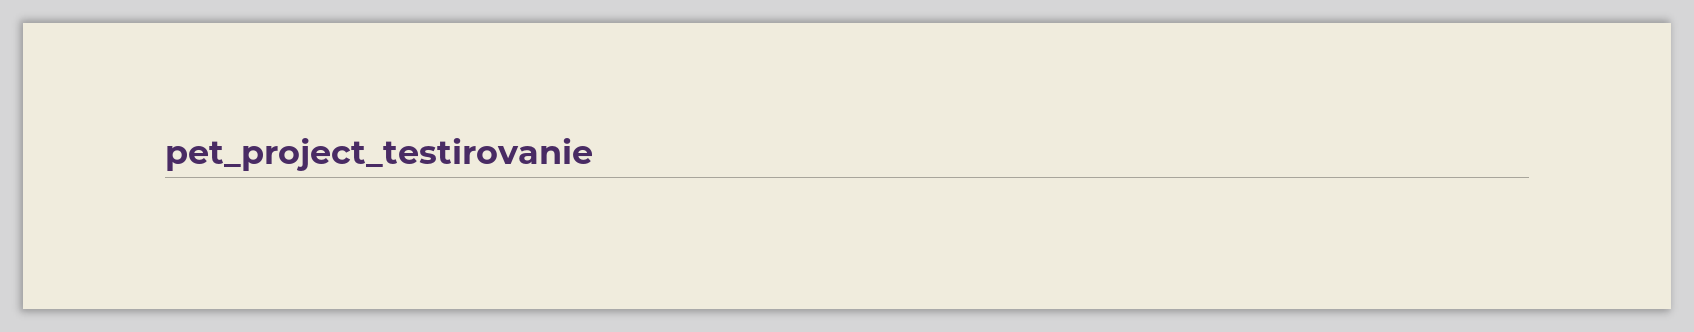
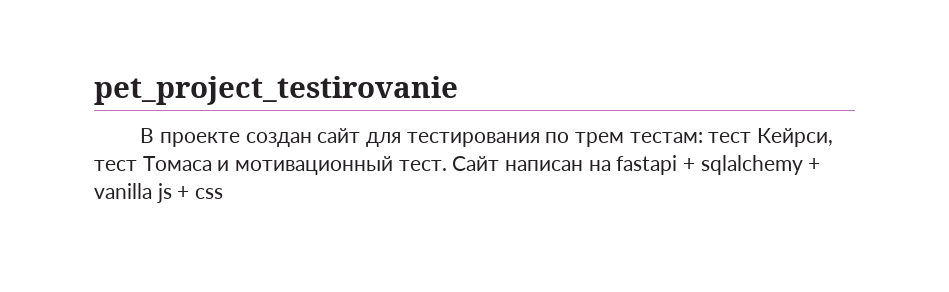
(593, 154) none -> [140,128,833,147] [94,155,821,175] [94,183,224,203] // В проекте создан сайт для тестирования по трем тестам: тест Кейрси, тест Томаса и мотивационный тест. Сайт написан на fastapi + sqlalchemy + vanilla js + css

